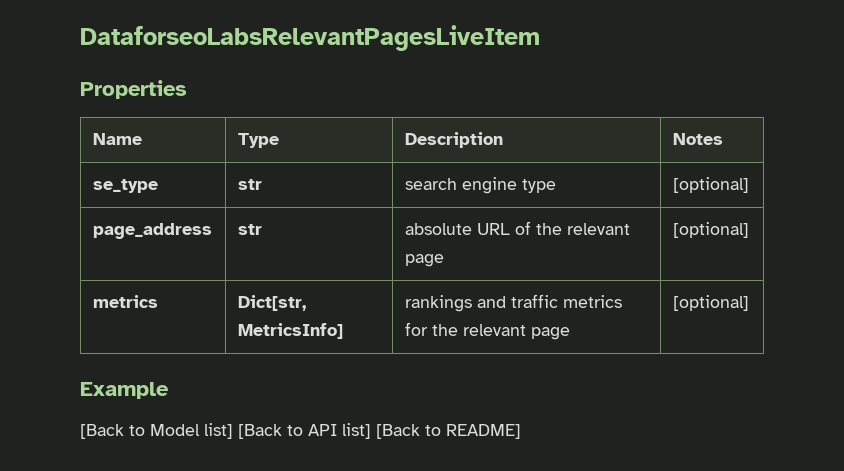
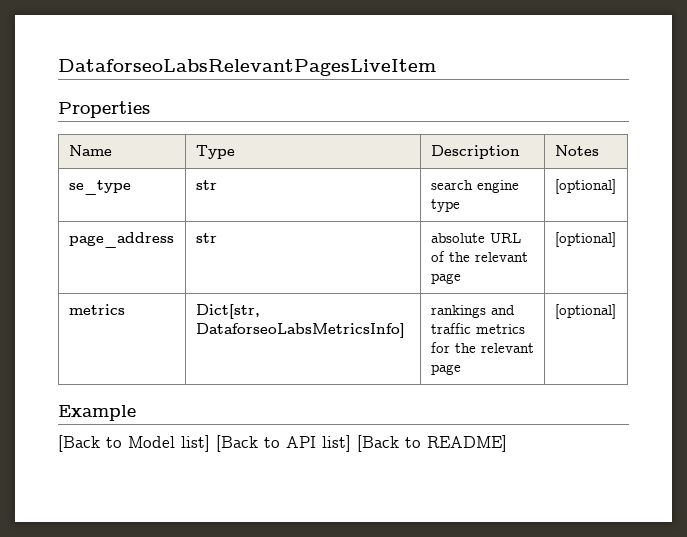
[237,323,343,339] MetricsInfo] -> [195,323,405,338] DataforseoLabsMetricsInfo]

